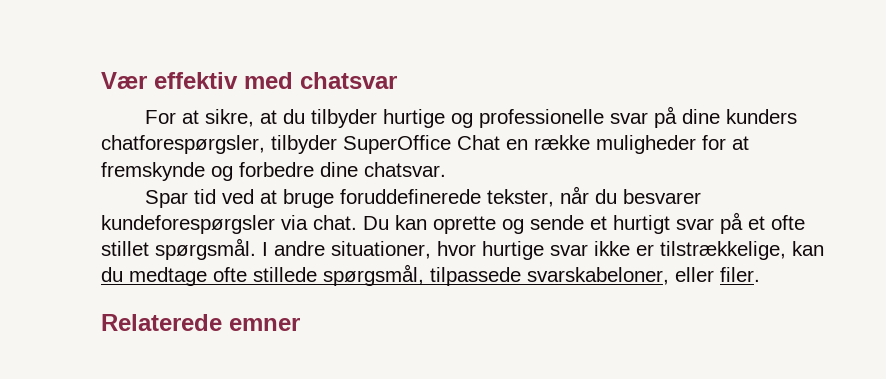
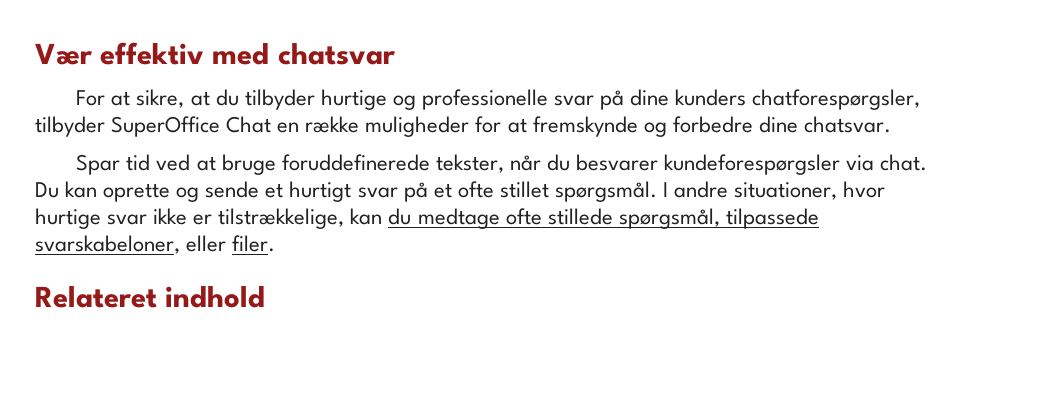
[101,314,300,331] Relaterede emner -> [35,286,266,308] Relateret indhold

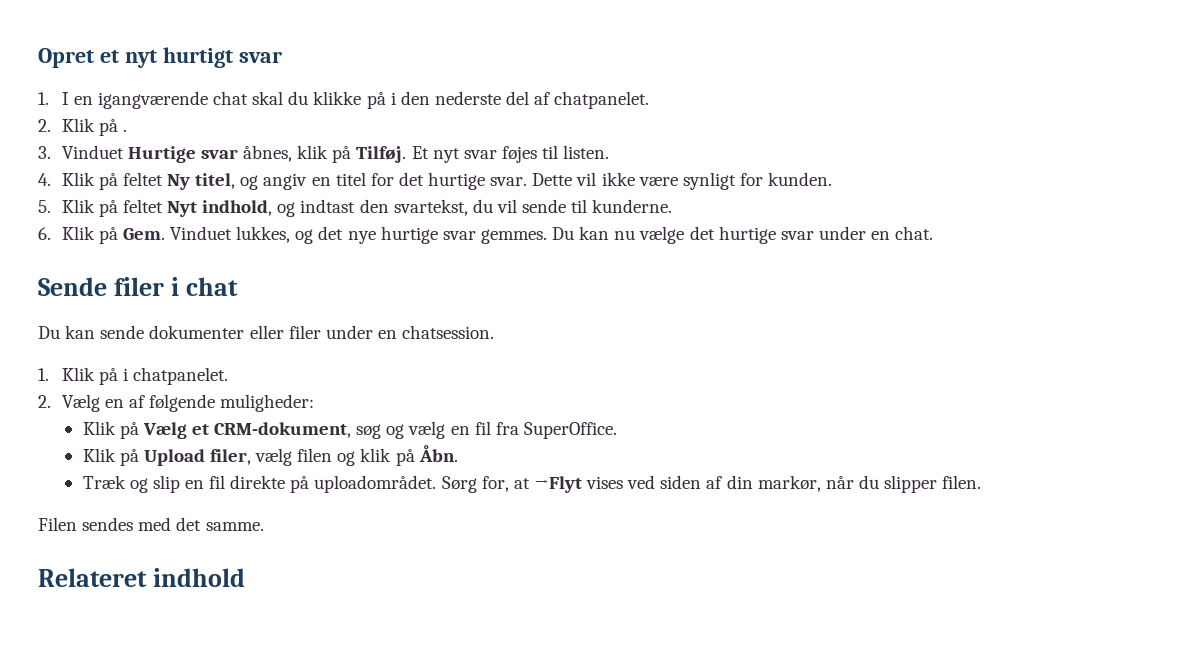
[35,42,396,65] [76,89,921,110] [35,116,891,137] [76,154,928,175] [35,181,886,202] [35,208,819,229] [35,235,276,254] Vær effektiv med chatsvar // For at sikre, at du tilbyder hurtige og professionelle svar på dine kunders chatforespørgsler, tilbyder SuperOffice Chat en række muligheder for at fremskynde og forbedre dine chatsvar. // Spar tid ved at bruge foruddefinerede tekster, når du besvarer kundeforespørgsler via chat. Du kan oprette og sende et hurtigt svar på et ofte stillet spørgsmål. I andre situationer, hvor hurtige svar ikke er tilstrækkelige, kan du medtage ofte stillede spørgsmål, tilpassede svarskabeloner, eller filer. -> [38,47,282,68] [38,91,650,109] [38,118,127,136] [38,145,610,163] [38,172,833,190] [38,199,673,217] [38,226,934,244] [38,277,238,296] [38,325,495,339] [38,367,229,385] [38,394,315,412] [82,421,617,439] [82,445,458,466] [82,475,982,493] [38,517,264,531] Opret et nyt hurtigt svar // 1. I en igangværende chat skal du klikke på i den nederste del af chatpanelet. // 2. Klik på . // 3. Vinduet Hurtige svar åbnes, klik på Tilføj. Et nyt svar føjes til listen. // 4. Klik på feltet Ny titel, og angiv en titel for det hurtige svar. Dette vil ikke være synligt for kunden. // 5. Klik på feltet Nyt indhold, og indtast den svartekst, du vil sende til kunderne. // 6. Klik på Gem. Vinduet lukkes, og det nye hurtige svar gemmes. Du kan nu vælge det hurtige svar under en chat. // Sende filer i chat // Du kan sende dokumenter eller filer under en chatsession. // 1. Klik på i chatpanelet. // 2. Vælg en af følgende muligheder: // Klik på Vælg et CRM-dokument, søg og vælg en fil fra SuperOffice. // Klik på Upload filer, vælg filen og klik på Åbn. // Træk og slip en fil direkte på uploadområdet. Sørg for, at →Flyt vises ved siden af din markør, når du slipper filen. // Filen sendes med det samme.

